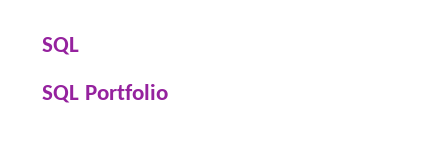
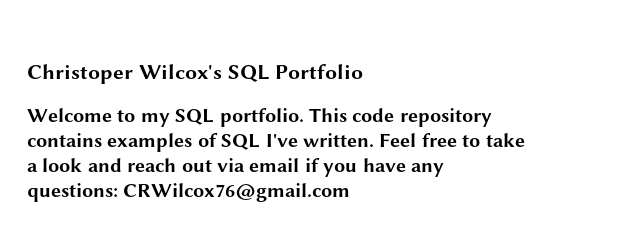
[42,37,79,55] SQL // -> [27,64,222,84] Christoper Wilcox's
(169, 92) none -> [27,108,492,127] [27,133,525,152] [27,158,444,177] [27,183,351,202] // Welcome to my SQL portfolio. This code repository contains examples of SQL I've written. Feel free to take a look and reach out via email if you have any questions: CRWilcox76@gmail.com

